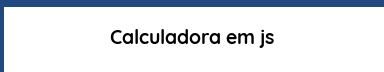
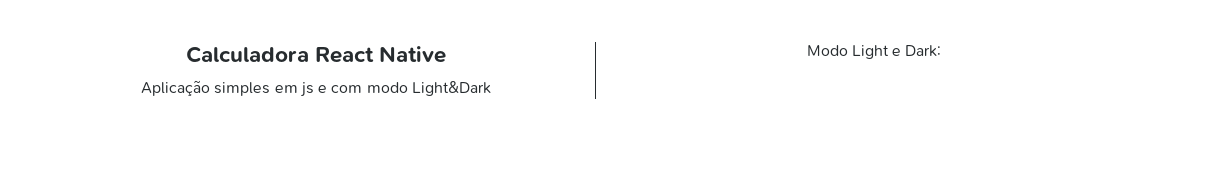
[226,29,275,48] em js -> [315,46,447,63] [140,80,492,97] [806,45,942,59] React Native // Aplicação simples em js e com modo Light&Dark // Modo Light e Dark:

